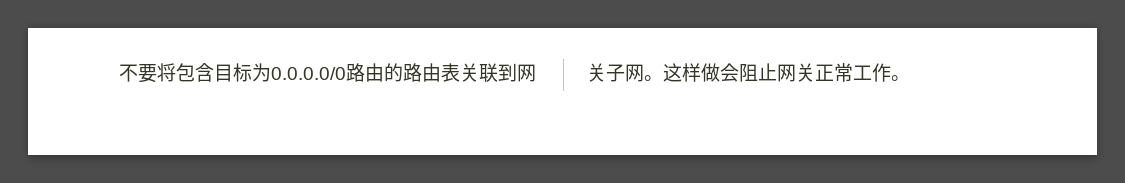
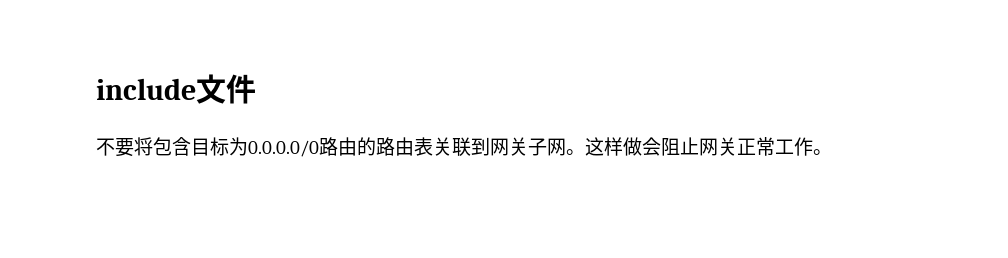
(119, 73) none -> [96,74,256,104] include文件 //

